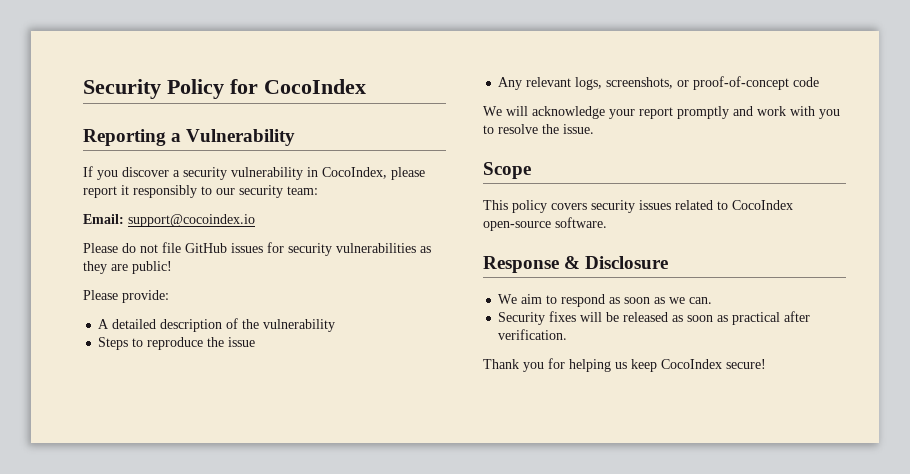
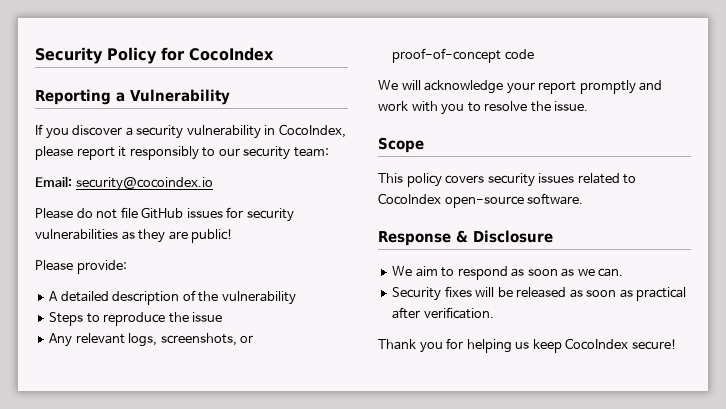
[128,214,255,227] support@cocoindex.io -> [75,177,213,191] security@cocoindex.io

